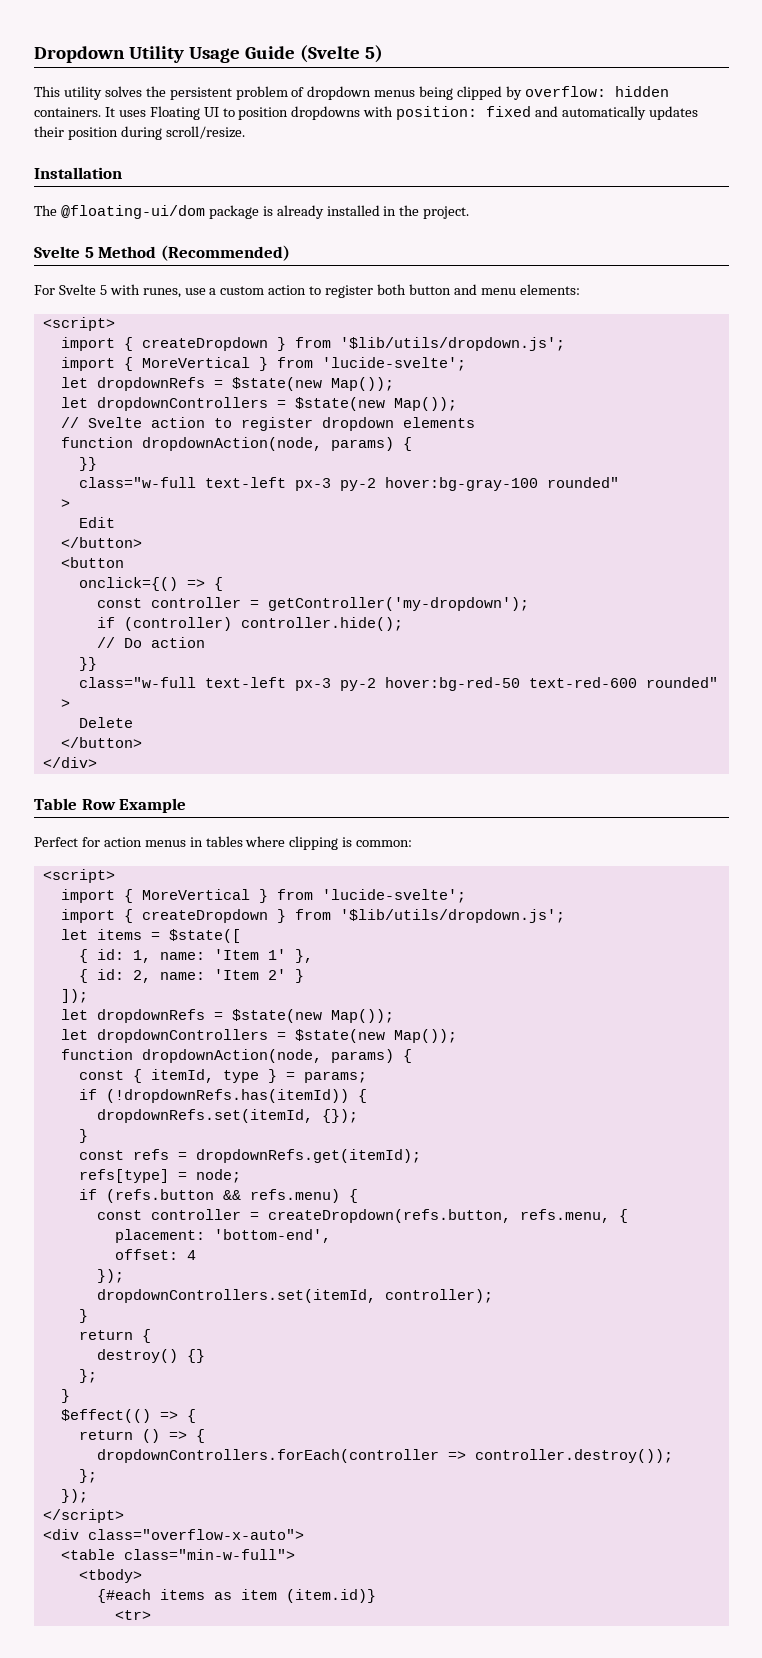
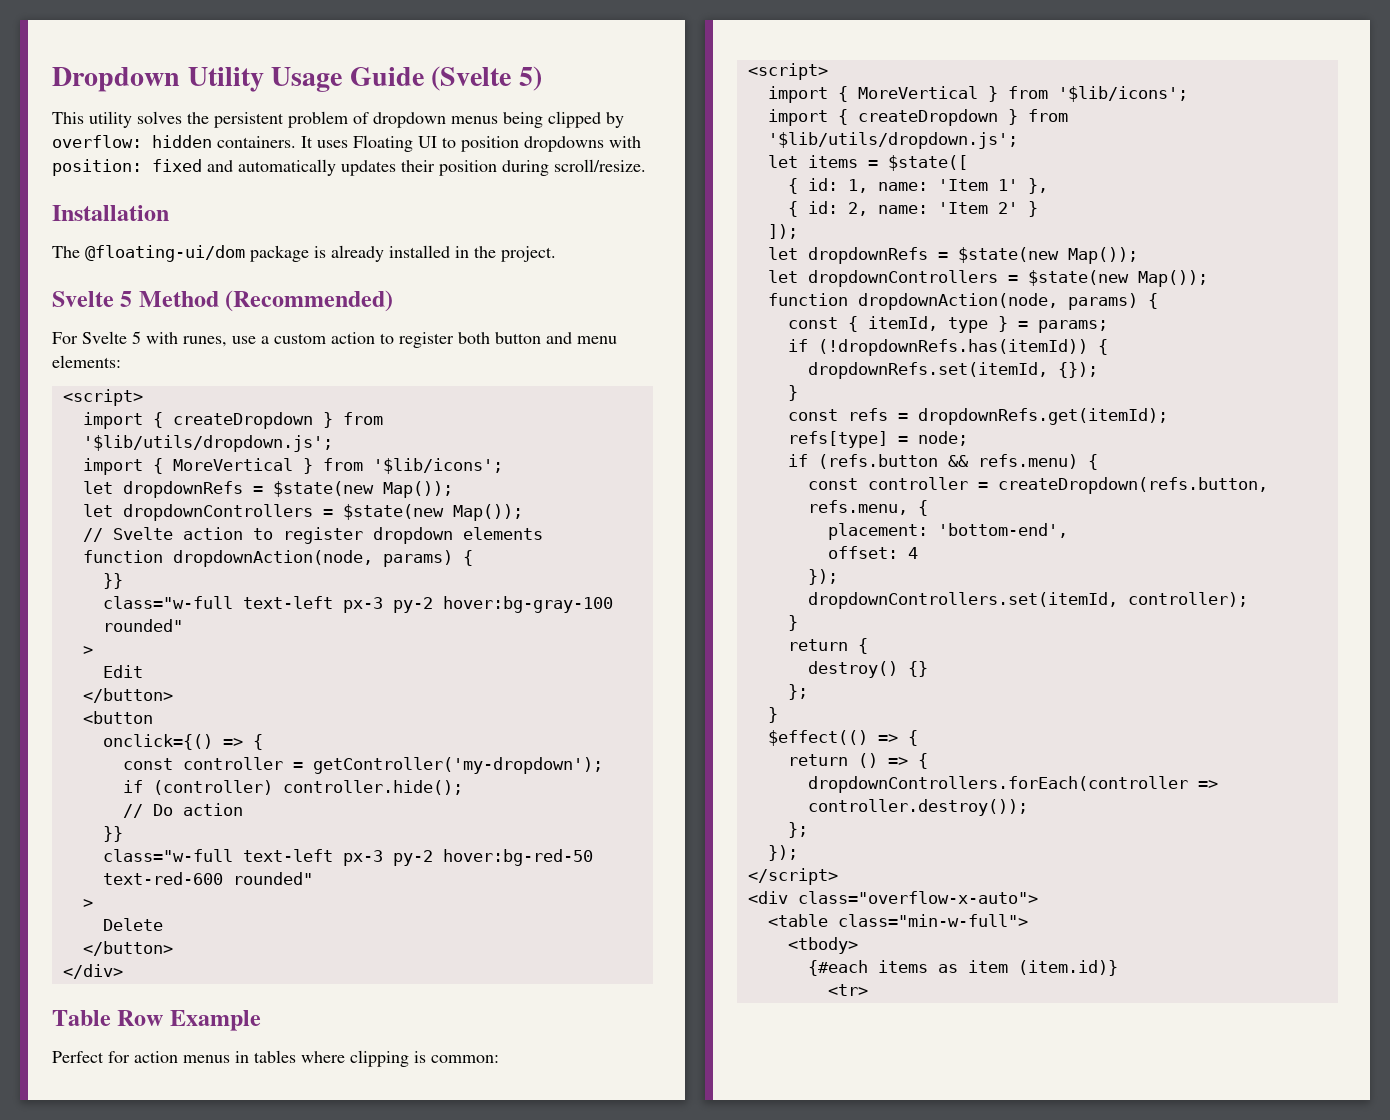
[321,357,466,371] 'lucide-svelte'; -> [372,458,503,474] '$lib/icons';
[321,889,466,903] 'lucide-svelte'; -> [1057,86,1188,102] '$lib/icons';

